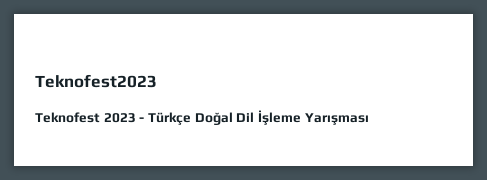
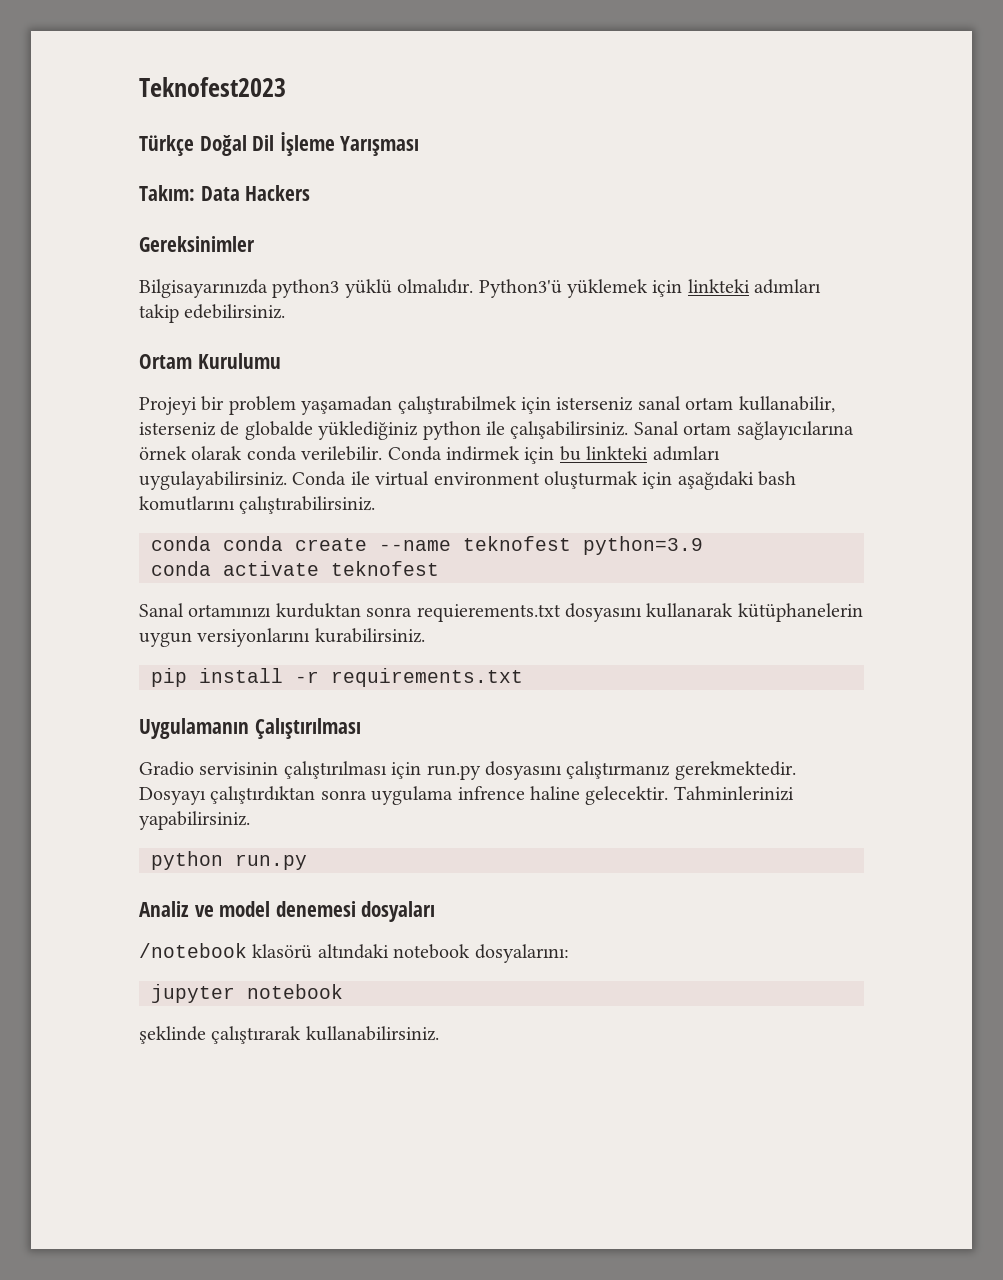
[35,112,145,123] Teknofest 2023 - -> (286, 87) none
(369, 119) none -> [139,185,311,201] [139,236,255,252] [139,279,822,298] [139,304,286,323] [139,353,281,369] [139,396,835,415] [139,421,854,440] [139,446,720,464] [139,471,797,490] [139,496,376,514] [151,536,703,555] [151,561,439,576] [139,603,863,622] [139,628,425,647] [151,668,523,687] [139,718,361,739] [139,761,796,780] [139,786,794,805] [139,811,250,830] [151,851,307,870] [139,901,436,922] [139,943,569,963] [151,984,343,1003] [139,1026,439,1044] // Takım: Data Hackers // Gereksinimler // Bilgisayarınızda python3 yüklü olmalıdır. Python3'ü yüklemek için linkteki adımları takip edebilirsiniz. // Ortam Kurulumu // Projeyi bir problem yaşamadan çalıştırabilmek için isterseniz sanal ortam kullanabilir, isterseniz de globalde yüklediğiniz python ile çalışabilirsiniz. Sanal ortam sağlayıcılarına örnek olarak conda verilebilir. Conda indirmek için bu linkteki adımları uygulayabilirsiniz. Conda ile virtual environment oluşturmak için aşağıdaki bash komutlarını çalıştırabilirsiniz. // conda conda create --name teknofest python=3.9 // conda activate teknofest // Sanal ortamınızı kurduktan sonra requierements.txt dosyasını kullanarak kütüphanelerin uygun versiyonlarını kurabilirsiniz. // pip install -r requirements.txt // Uygulamanın Çalıştırılması // Gradio servisinin çalıştırılması için run.py dosyasını çalıştırmanız gerekmektedir. Dosyayı çalıştırdıktan sonra uygulama infrence haline gelecektir. Tahminlerinizi yapabilirsiniz. // python run.py // Analiz ve model denemesi dosyaları // /notebook klasörü altındaki notebook dosyalarını: // jupyter notebook // şeklinde çalıştırarak kullanabilirsiniz.

